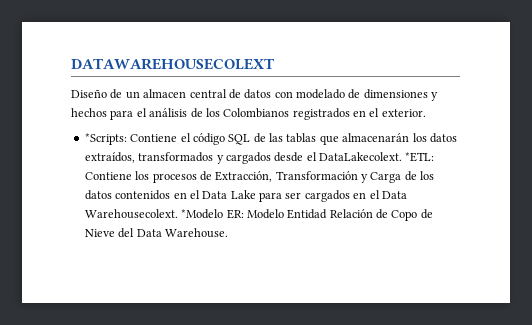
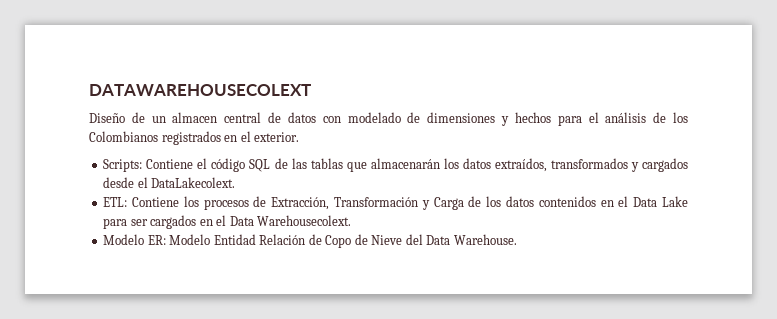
[84,133,127,145] *Scripts: -> [103,159,143,172] Scripts:
[405,152,435,162] *ETL: -> [103,197,128,207] // ETL:
[181,209,224,219] *Modelo -> [103,234,145,245] // Modelo

